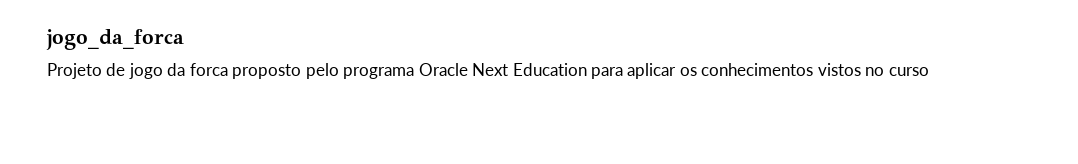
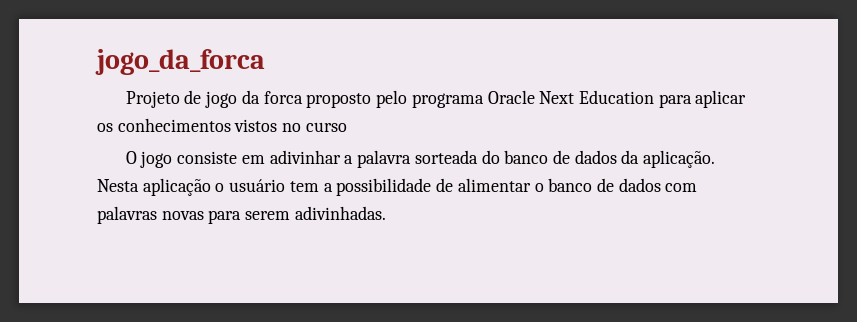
(929, 71) none -> [125,150,716,168] [97,178,698,196] [97,206,386,224] // O jogo consiste em adivinhar a palavra sorteada do banco de dados da aplicação. Nesta aplicação o usuário tem a possibilidade de alimentar o banco de dados com palavras novas para serem adivinhadas.

